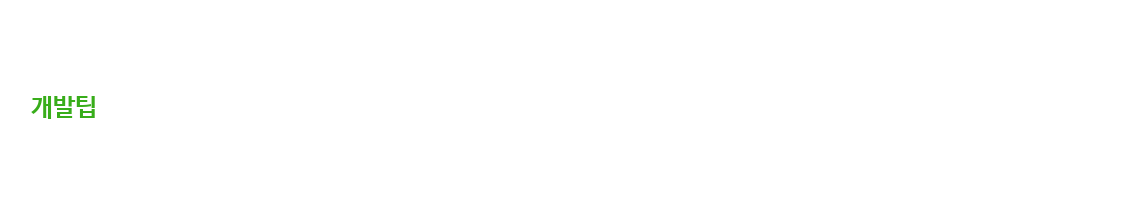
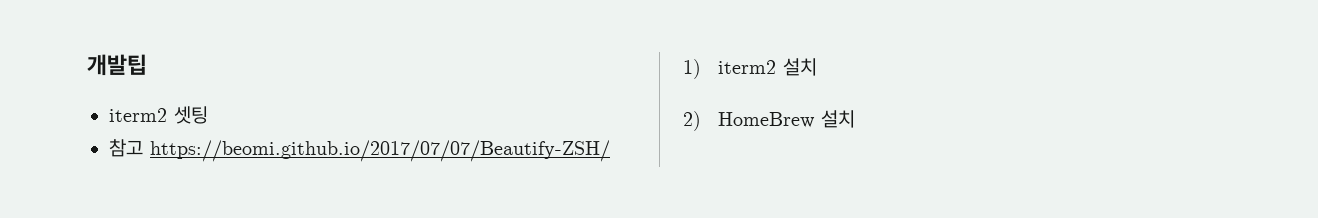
(97, 107) none -> [109,106,208,124] [109,139,610,162] [683,58,817,79] [683,110,855,131] // iterm2 셋팅 // 참고 https://beomi.github.io/2017/07/07/Beautify-ZSH/ // 1) iterm2 설치 // 2) HomeBrew 설치

